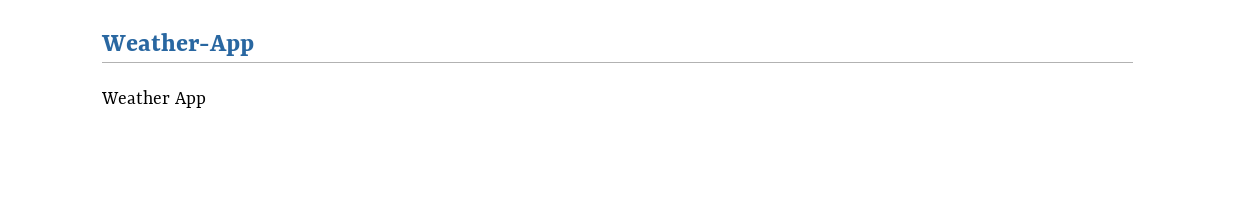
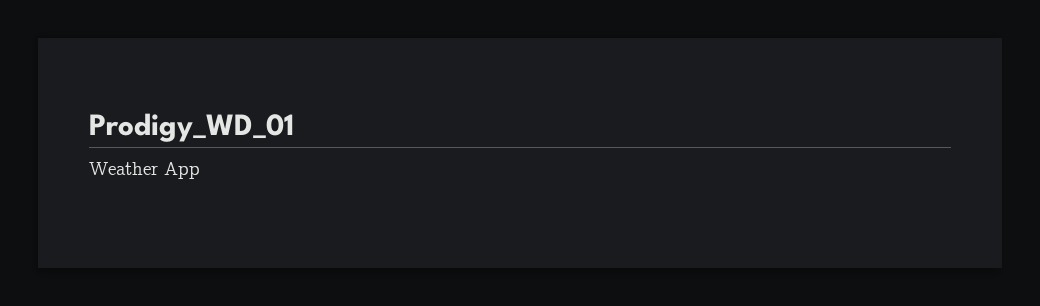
[101,33,254,56] Weather-App -> [89,113,294,142] Prodigy_WD_01

